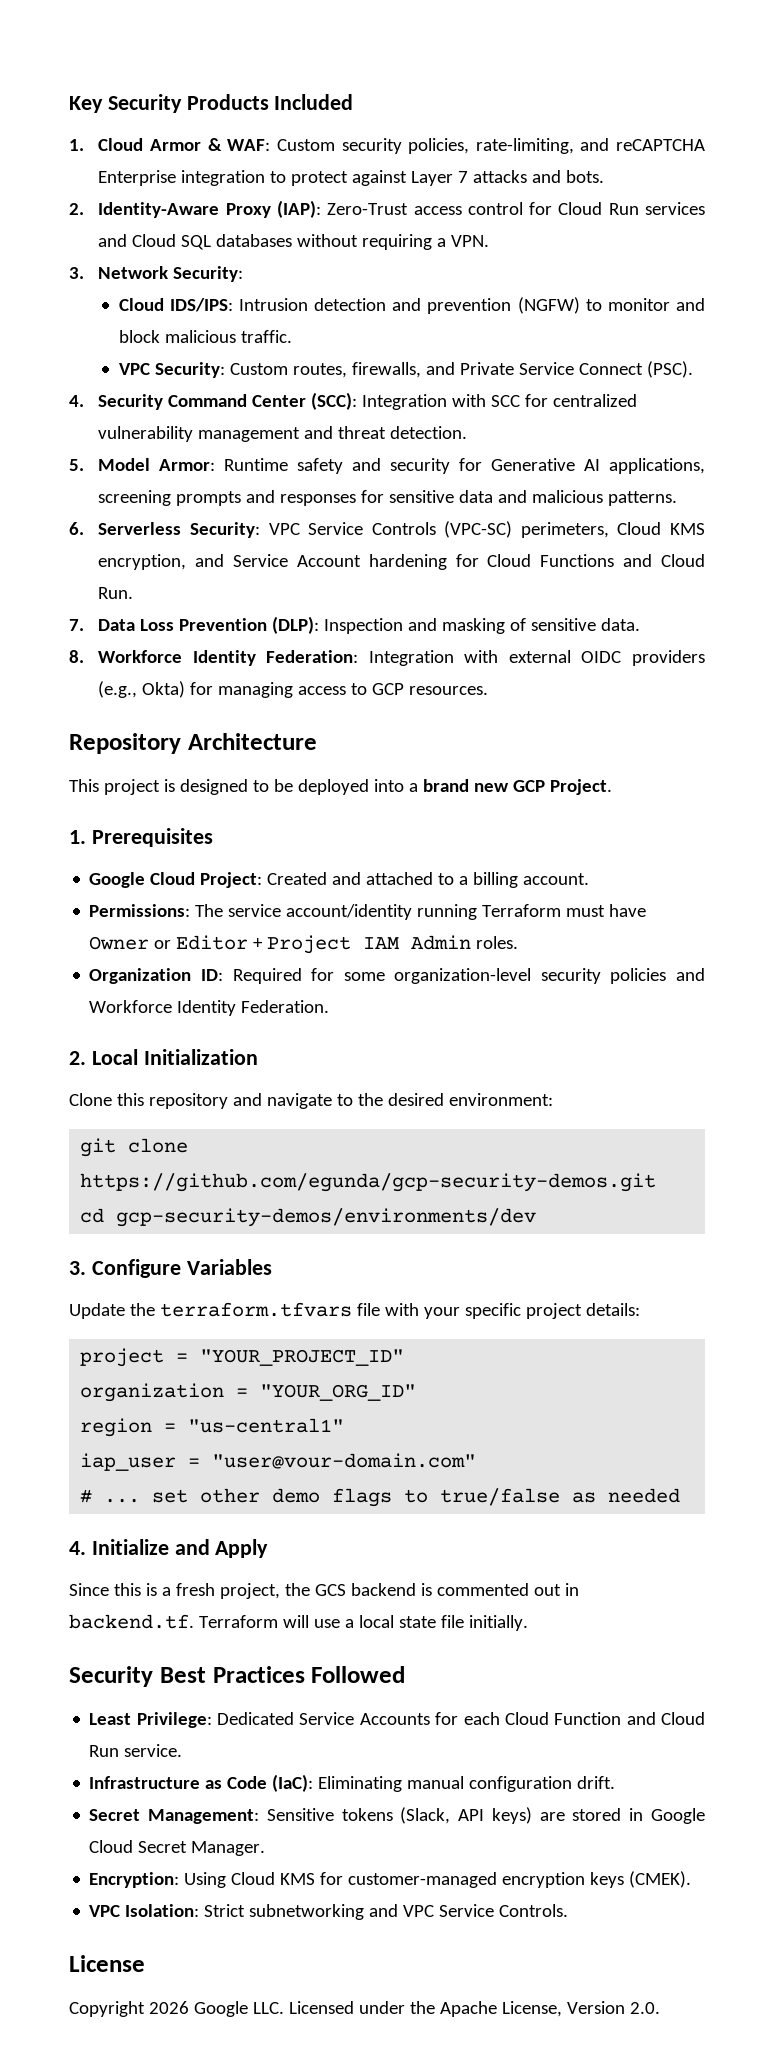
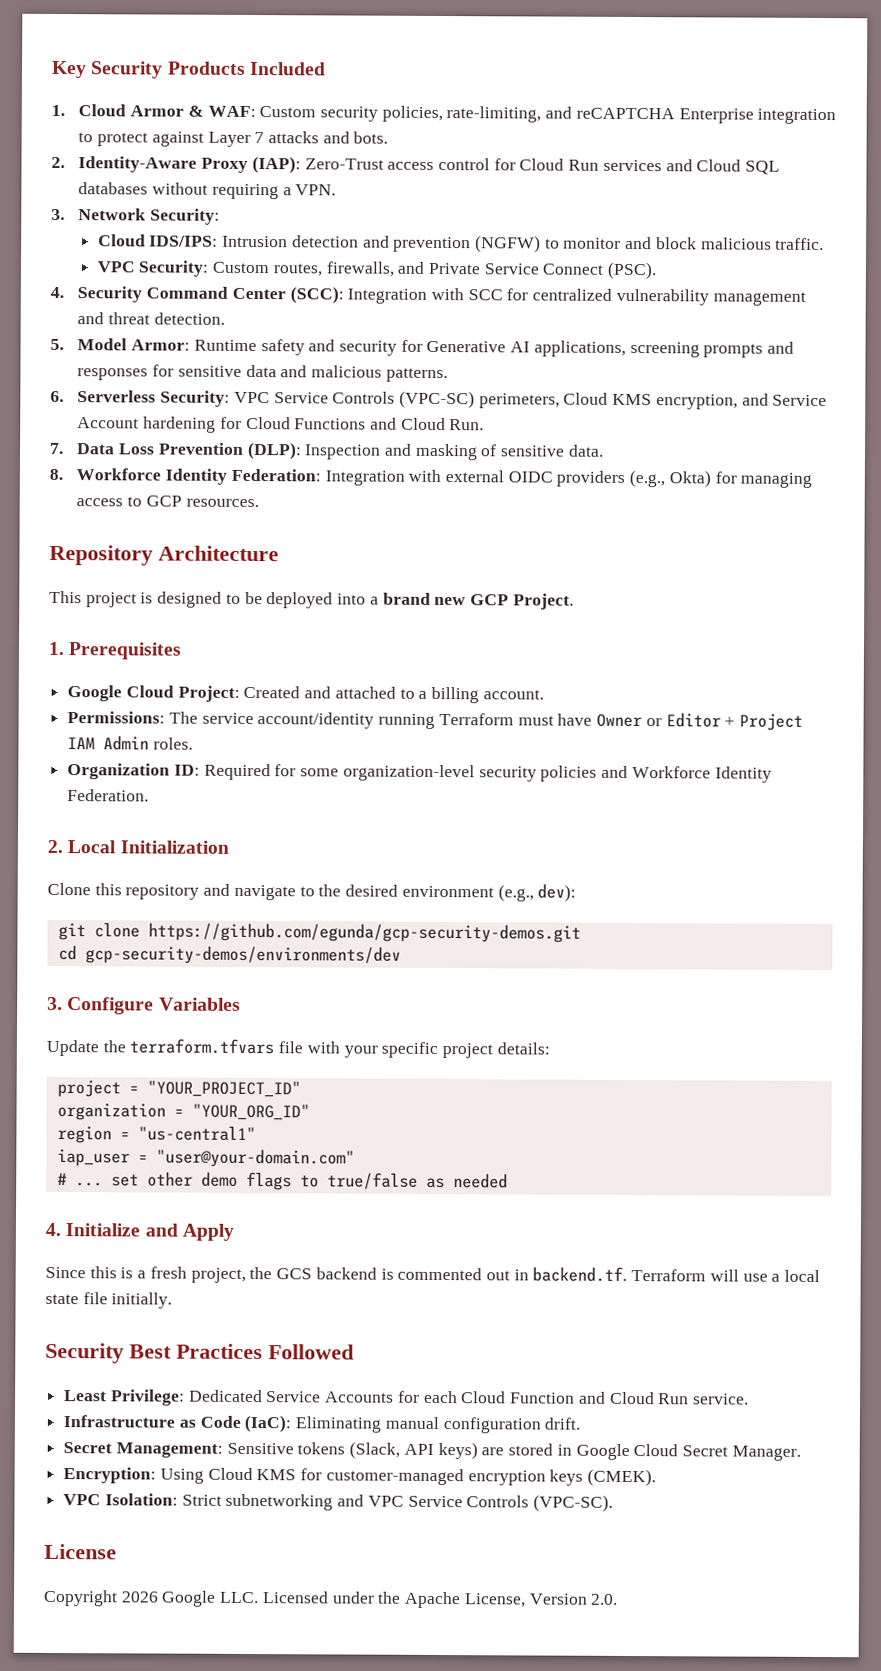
[448,1093,553,1106] environment: -> [401,883,577,902] environment (e.g., dev):
[212,1453,477,1469] "user@vour-domain.com" -> [155,1148,355,1168] "user@your-domain.com"
[499,1904,569,1917] Controls. -> [466,1494,614,1512] Controls (VPC-SC).

